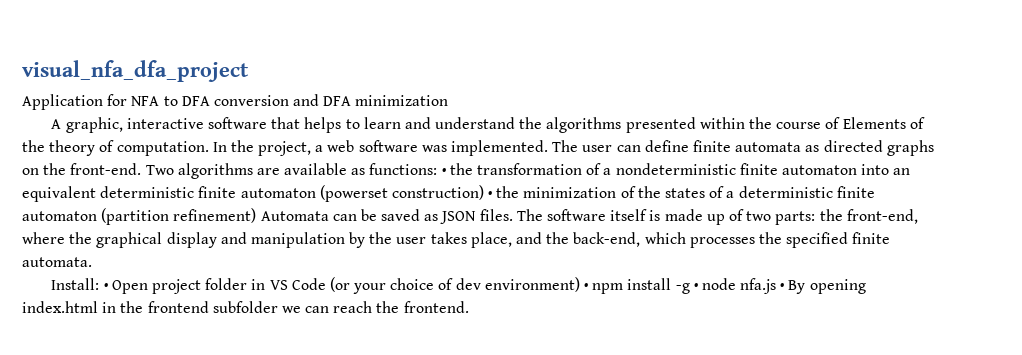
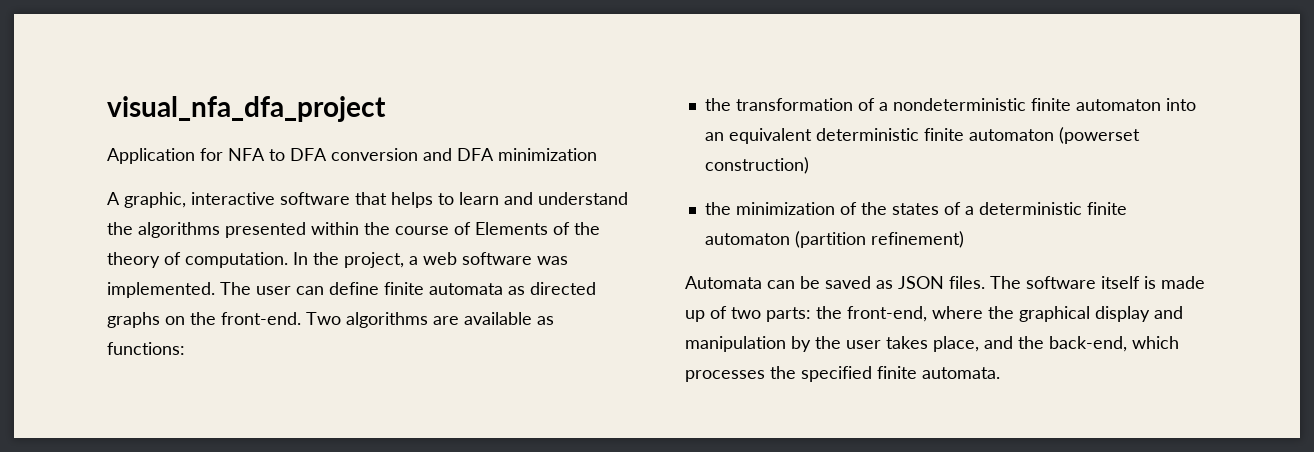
[441,168,446,175] • -> (185, 348) //
[488,191,493,198] • -> (809, 165) //
(257, 215) none -> (964, 239) //
[51,277,866,294] [22,301,469,313] // Install: • Open project folder in VS Code (or your choice of dev environment) • npm install -g • node nfa.js • By opening index.html in the frontend subfolder we can reach the frontend. -> (1000, 373) none

